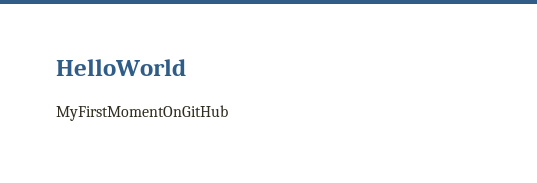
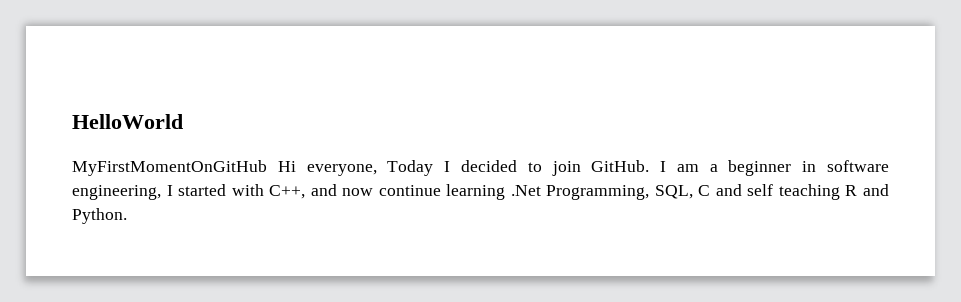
(228, 113) none -> [277,160,890,176] [72,184,889,200] [72,208,127,224] Hi everyone, Today I decided to join GitHub. I am a beginner in software engineering, I started with C++, and now continue learning .Net Programming, SQL, C and self teaching R and Python.

